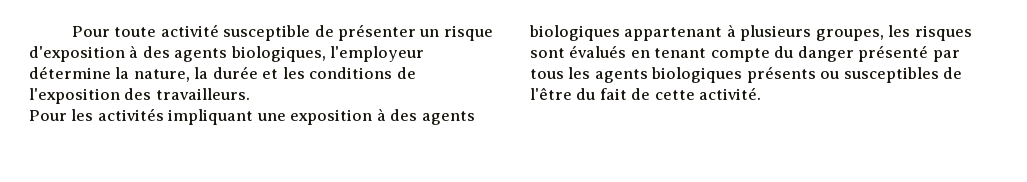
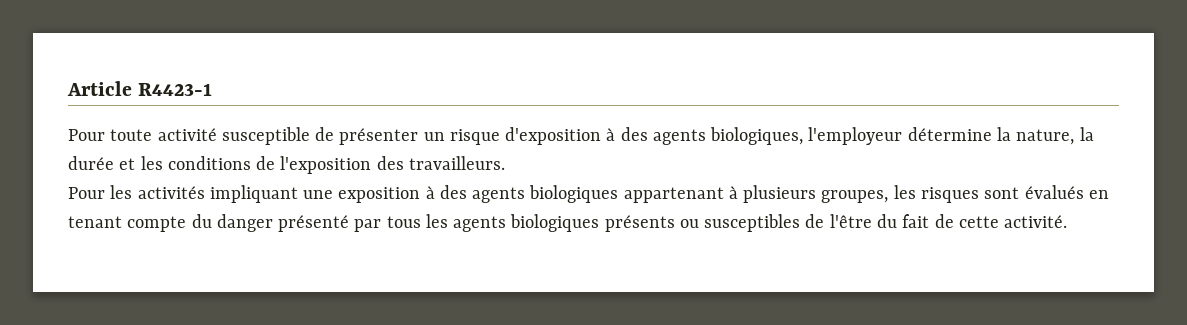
(71, 31) none -> [67,81,213,96] Article R4423-1 //

